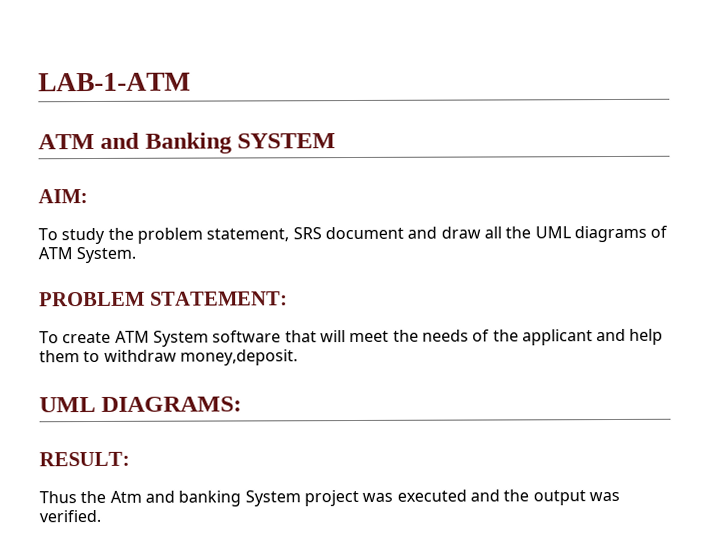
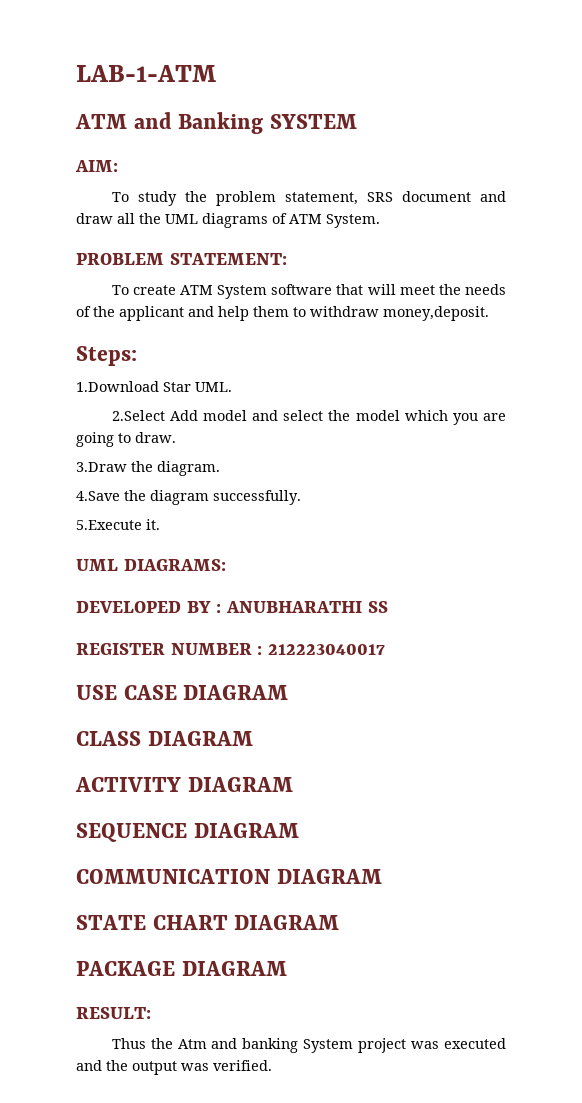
[39,396,243,413] UML DIAGRAMS: -> [76,346,137,366] [76,381,232,392] [111,410,506,425] [76,432,176,447] [76,461,220,476] [76,490,301,505] [76,519,160,530] [76,559,226,571] [76,601,388,613] [76,643,386,655] [76,685,289,700] [76,731,253,746] [75,777,293,792] [76,823,299,842] [76,869,382,884] [76,915,340,930] [76,961,287,976] Steps: // 1.Download Star UML. // 2.Select Add model and select the model which you are going to draw. // 3.Draw the diagram. // 4.Save the diagram successfully. // 5.Execute it. // UML DIAGRAMS: // DEVELOPED BY : ANUBHARATHI SS // REGISTER NUMBER : 212223040017 // USE CASE DIAGRAM // CLASS DIAGRAM // ACTIVITY DIAGRAM // SEQUENCE DIAGRAM // COMMUNICATION DIAGRAM // STATE CHART DIAGRAM // PACKAGE DIAGRAM

